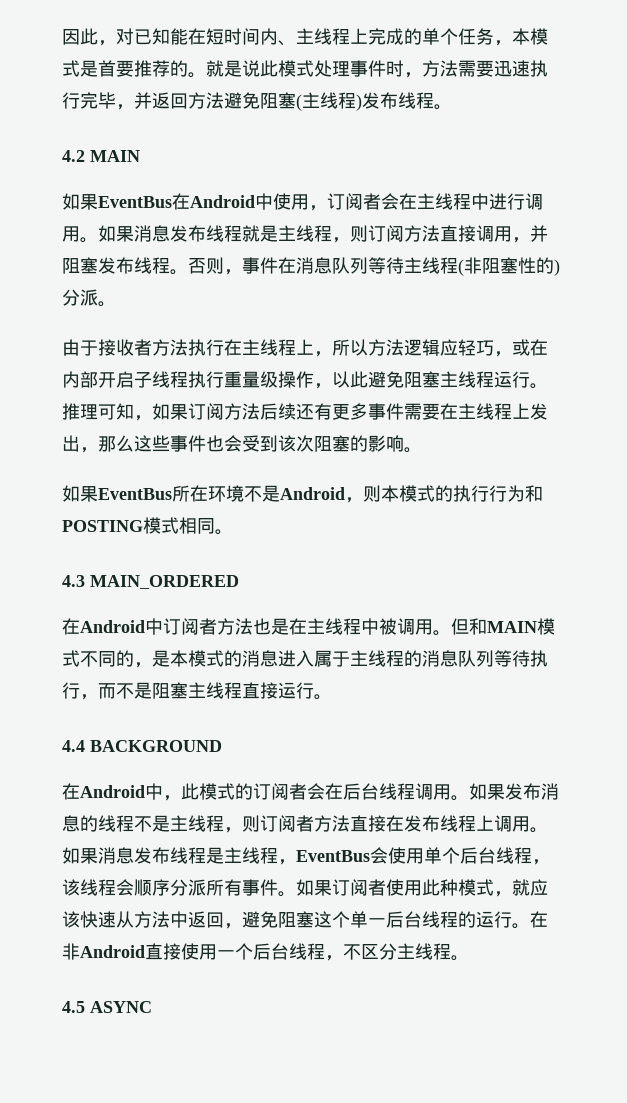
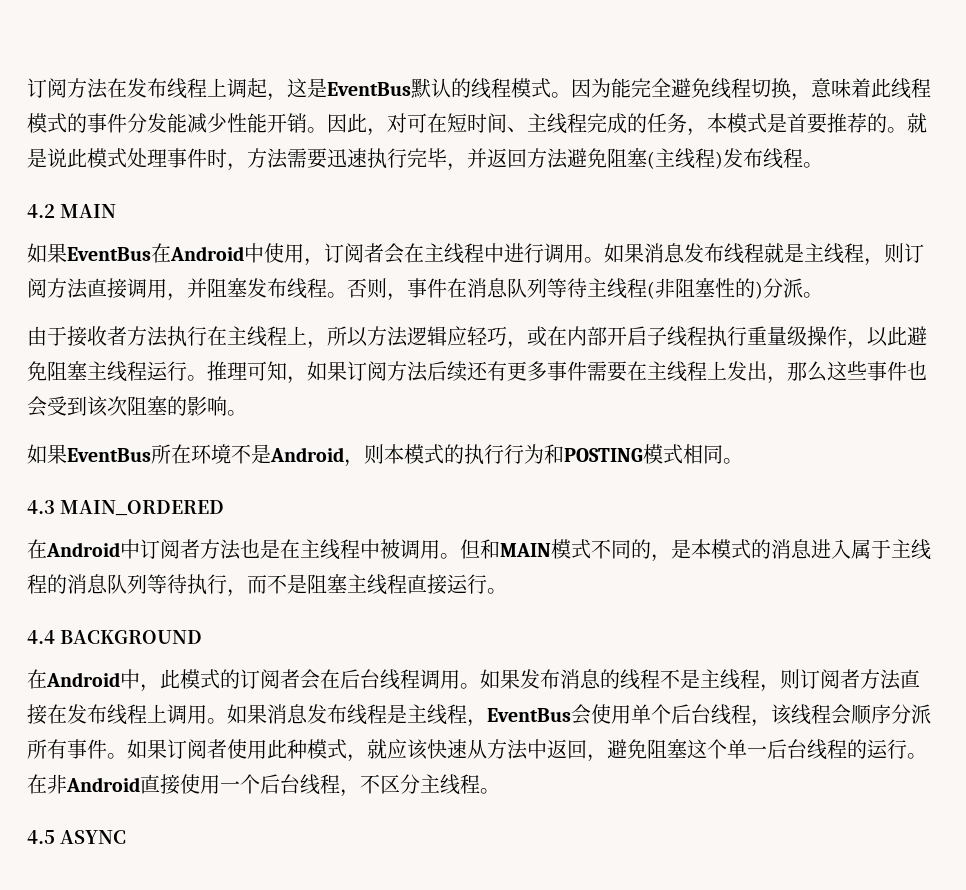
(62, 37) none -> [27,78,931,101] [27,113,327,133] 订阅方法在发布线程上调起，这是EventBus默认的线程模式。因为能完全避免线程切换，意味着此线程模式的事件分发能减少性能开销。
[134,28,188,45] 已知能 -> [407,113,427,133] 可
[260,28,278,45] 内 -> (507, 123) none
[350,28,458,45] 上完成的单个 -> [587,113,647,134] 完成的

